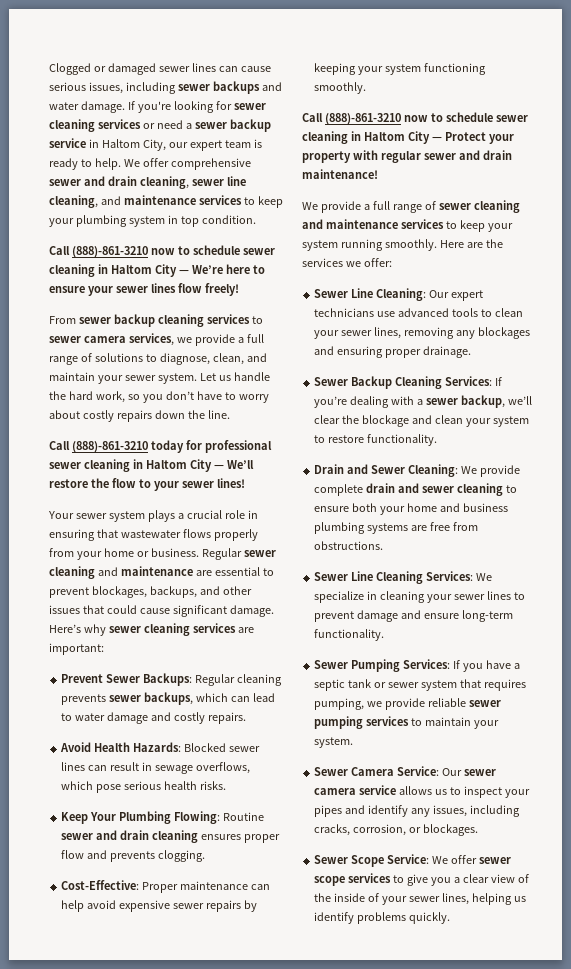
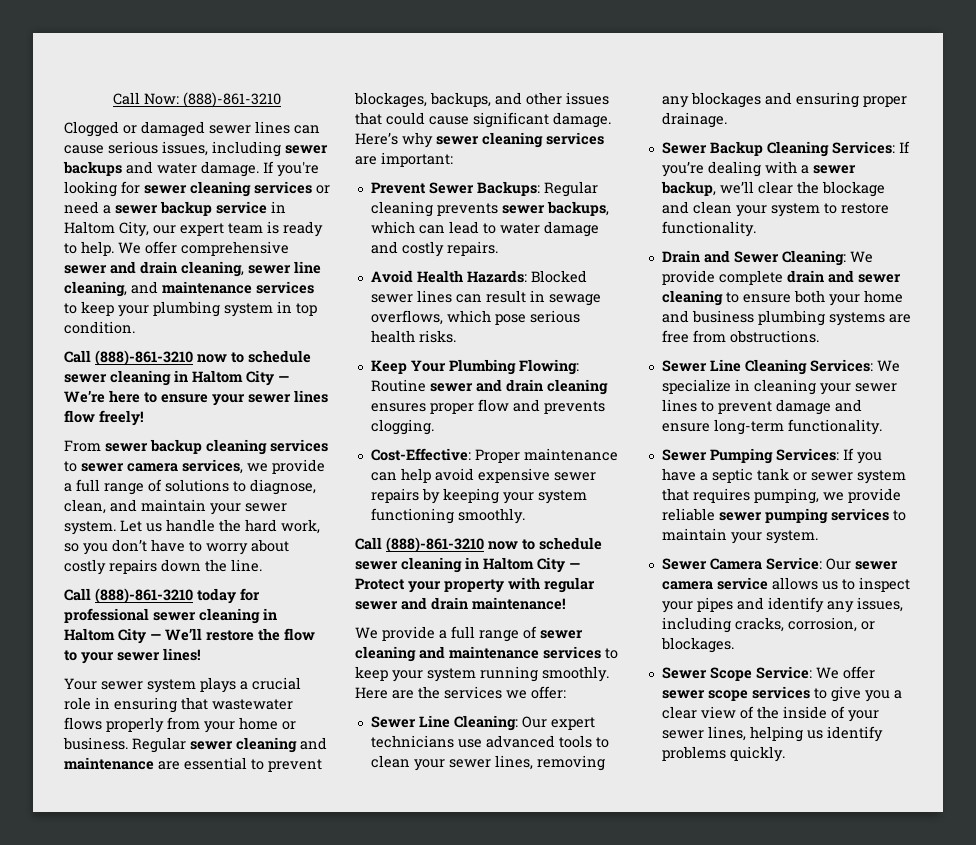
(49, 69) none -> [113,92,281,108] Call Now: (888)-861-3210 //

